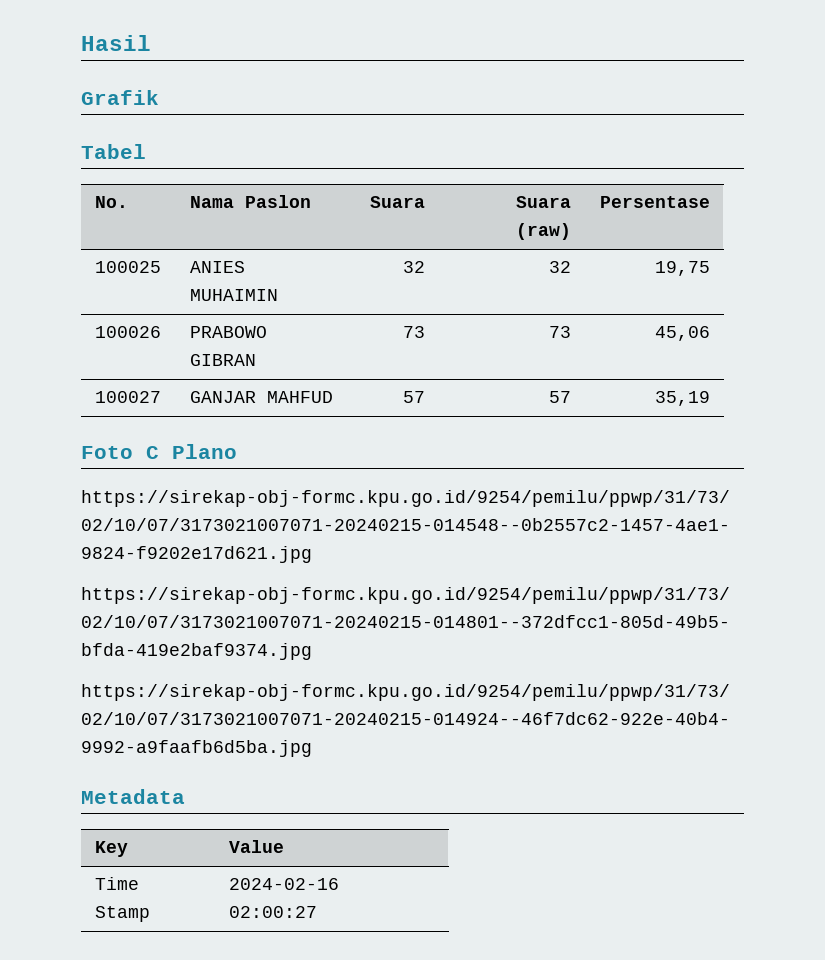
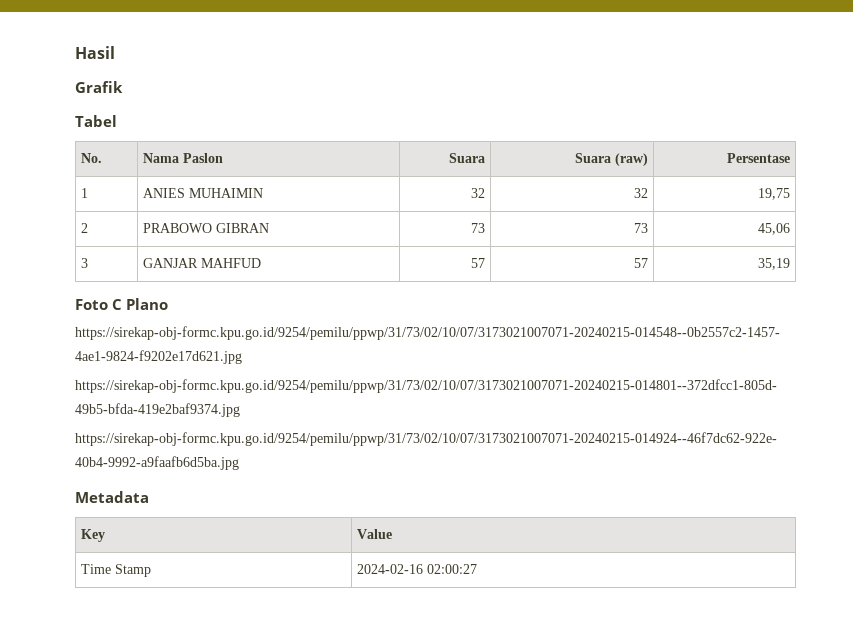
[95,261,162,273] 100025 -> [80,188,88,198] 1
[95,326,162,338] 100026 -> [80,223,88,233] 2
[95,391,162,403] 100027 -> [80,258,88,268] 3

